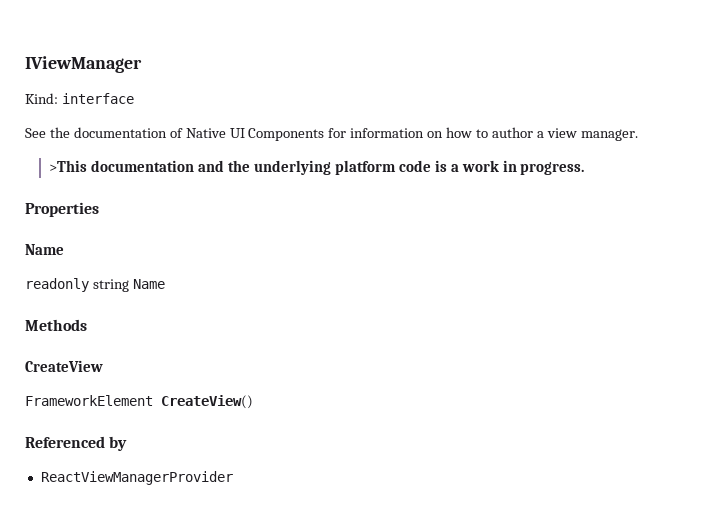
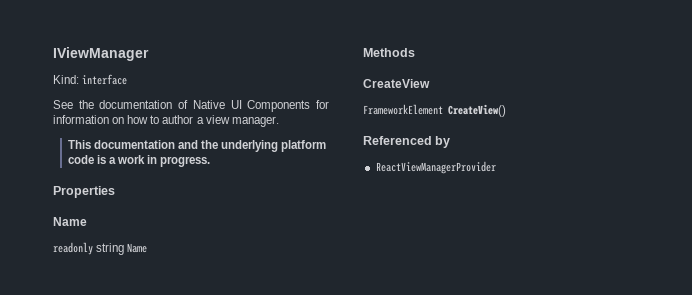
[49,160,88,172] >This -> [67,140,91,149] This

